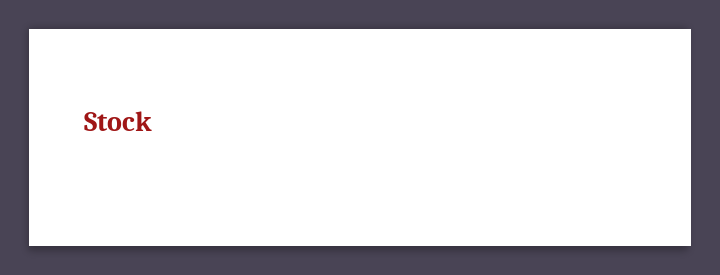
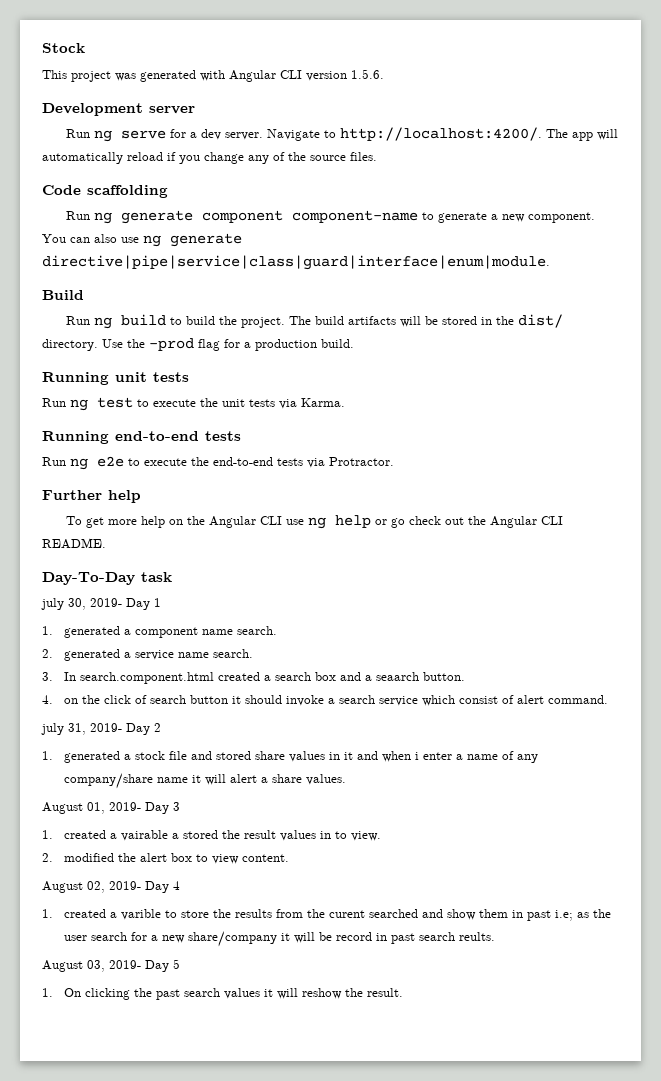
(152, 121) none -> [42,69,384,82] [42,103,195,116] [65,127,618,142] [42,152,377,164] [42,185,168,198] [65,210,595,224] [42,233,242,247] [42,255,550,270] [42,290,84,300] [65,314,563,329] [42,338,354,351] [42,372,189,385] [42,397,345,411] [42,431,241,444] [42,456,394,470] [42,490,141,503] [65,515,563,529] [42,538,106,549] [42,572,172,585] [41,598,161,610] [42,626,277,638] [42,649,253,661] [42,672,465,684] [42,695,608,706] [41,723,161,735] [42,751,538,763] [63,773,346,789] [42,802,180,814] [42,830,381,841] [42,853,289,864] [42,881,180,893] [42,909,611,921] [63,931,495,947] [42,959,180,972] [42,988,403,1000] // This project was generated with Angular CLI version 1.5.6. // Development server // Run ng serve for a dev server. Navigate to http://localhost:4200/. The app will automatically reload if you change any of the source files. // Code scaffolding // Run ng generate component component-name to generate a new component. You can also use ng generate directive|pipe|service|class|guard|interface|enum|module. // Build // Run ng build to build the project. The build artifacts will be stored in the dist/ directory. Use the -prod flag for a production build. // Running unit tests // Run ng test to execute the unit tests via Karma. // Running end-to-end tests // Run ng e2e to execute the end-to-end tests via Protractor. // Further help // To get more help on the Angular CLI use ng help or go check out the Angular CLI README. // Day-To-Day task // july 30, 2019- Day 1 // 1. generated a component name search. // 2. generated a service name search. // 3. In search.component.html created a search box and a seaarch button. // 4. on the click of search button it should invoke a search service which consist of alert command. // july 31, 2019- Day 2 // 1. generated a stock file and stored share values in it and when i enter a name of any company/share name it will alert a share values. // August 01, 2019- Day 3 // 1. created a vairable a stored the result values in to view. // 2. modified the alert box to view content. // August 02, 2019- Day 4 // 1. created a varible to store the results from the curent searched and show them in past i.e; as the user search for a new share/company it will be record in past search reults. // August 03, 2019- Day 5 // 1. On clicking the past search values it will reshow the result.

